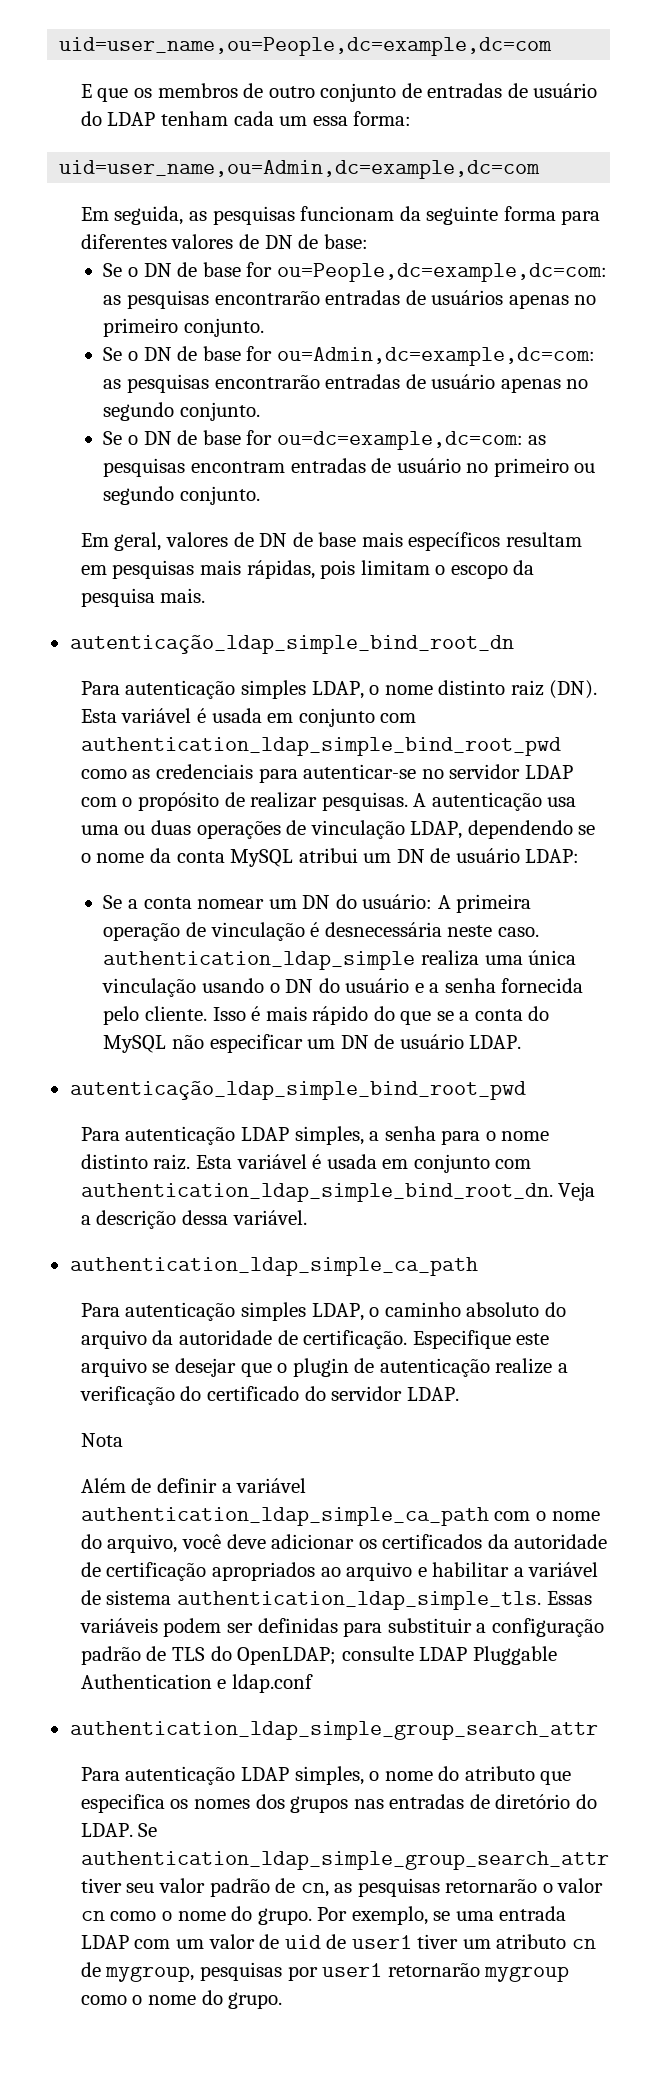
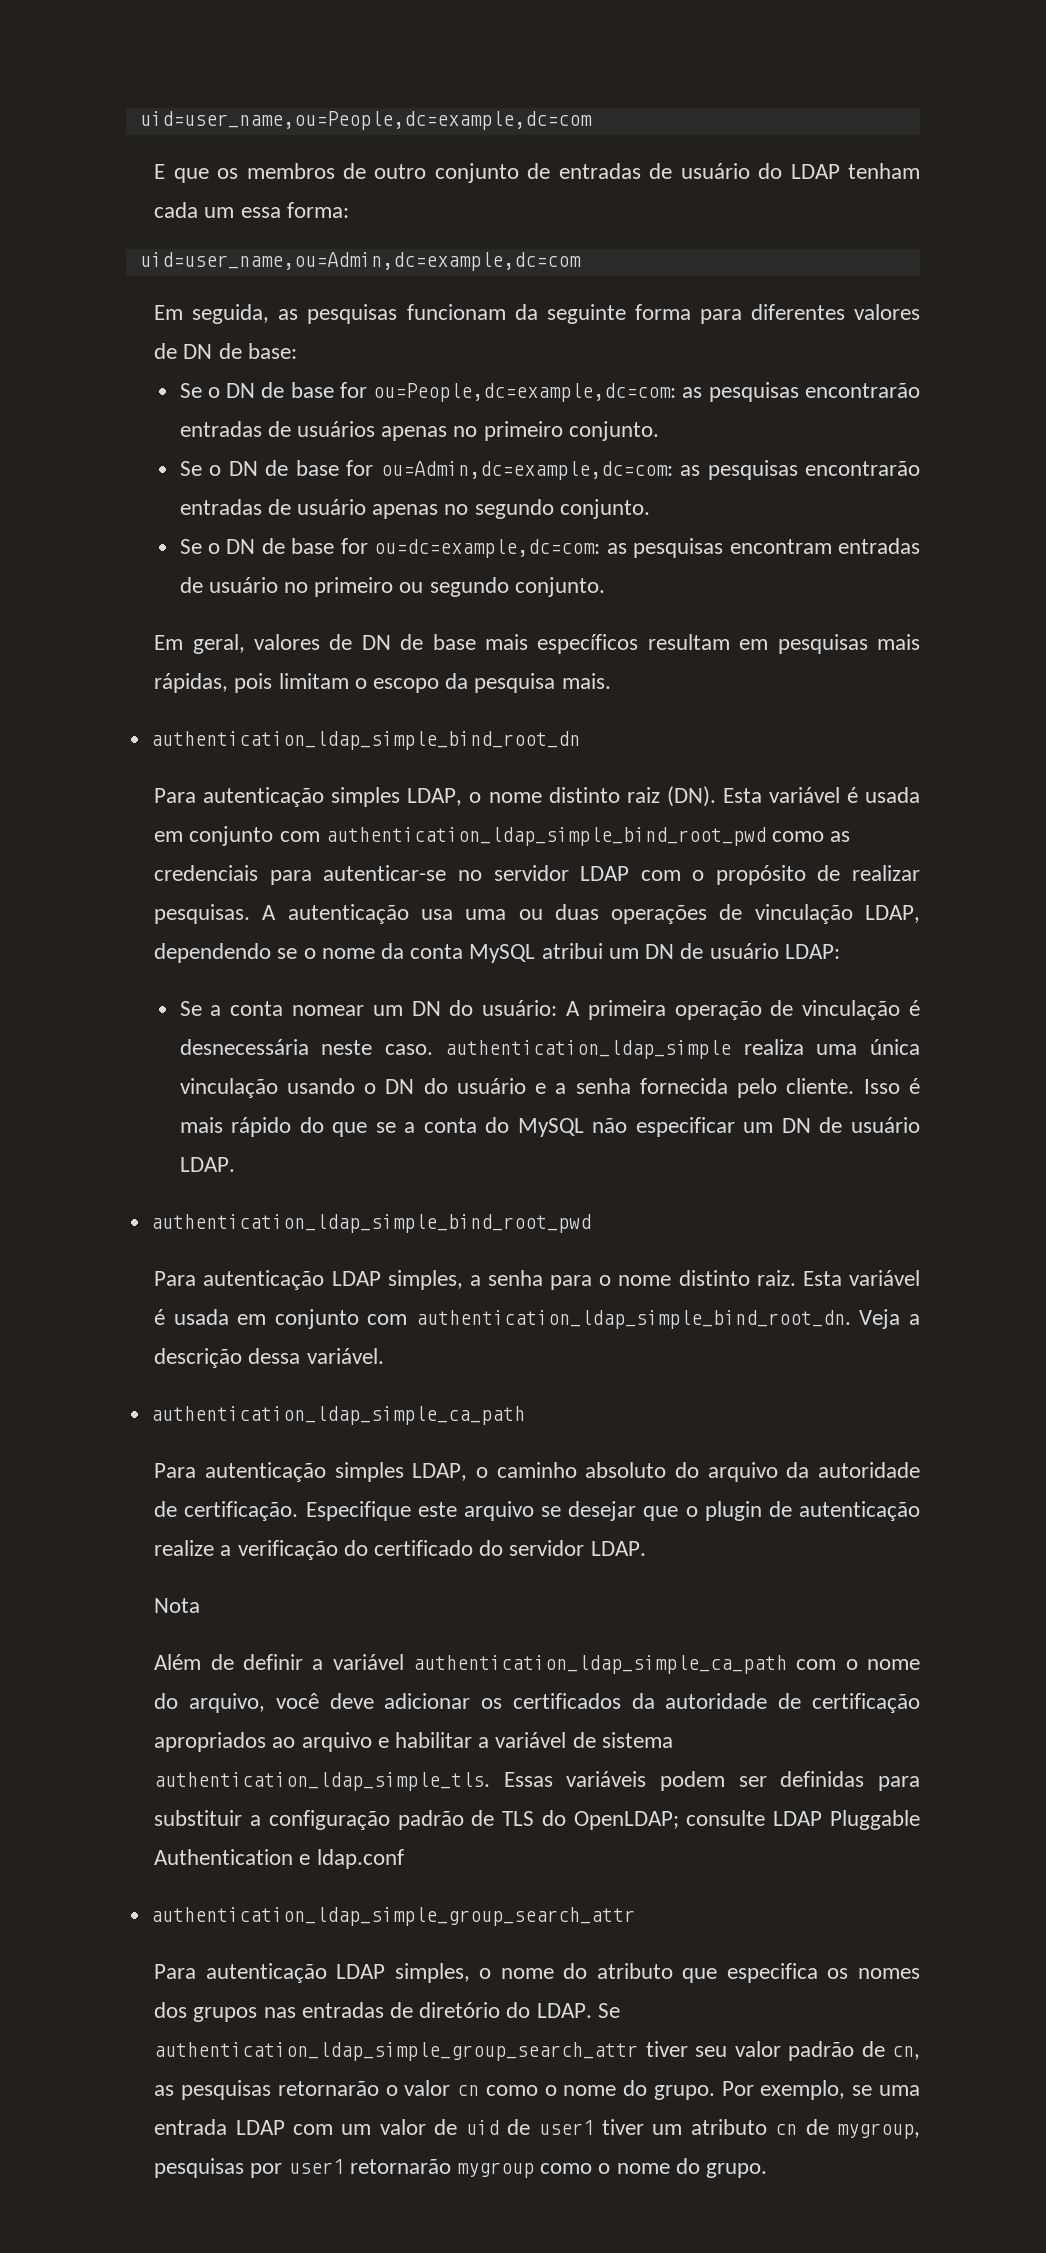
[69,635,514,654] autenticação_ldap_simple_bind_root_dn -> [151,731,581,750] authentication_ldap_simple_bind_root_dn
[69,1081,526,1100] autenticação_ldap_simple_bind_root_pwd -> [151,1214,592,1233] authentication_ldap_simple_bind_root_pwd

